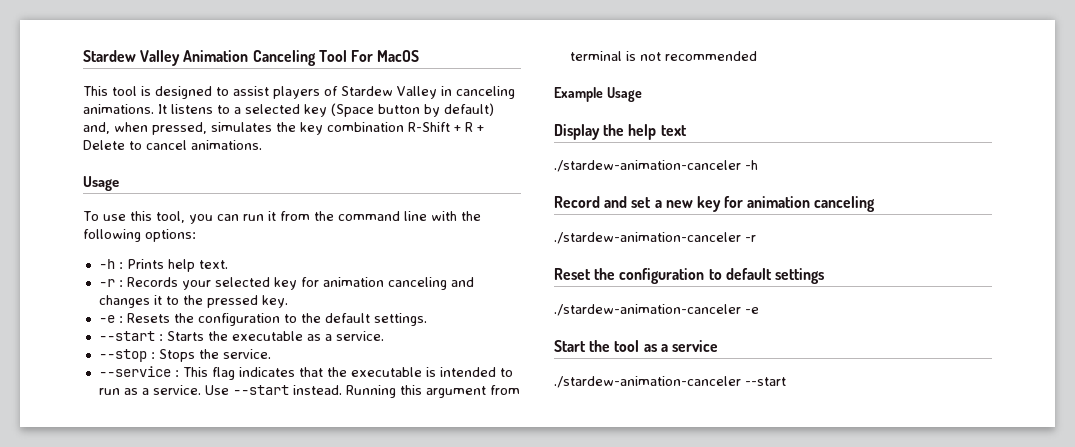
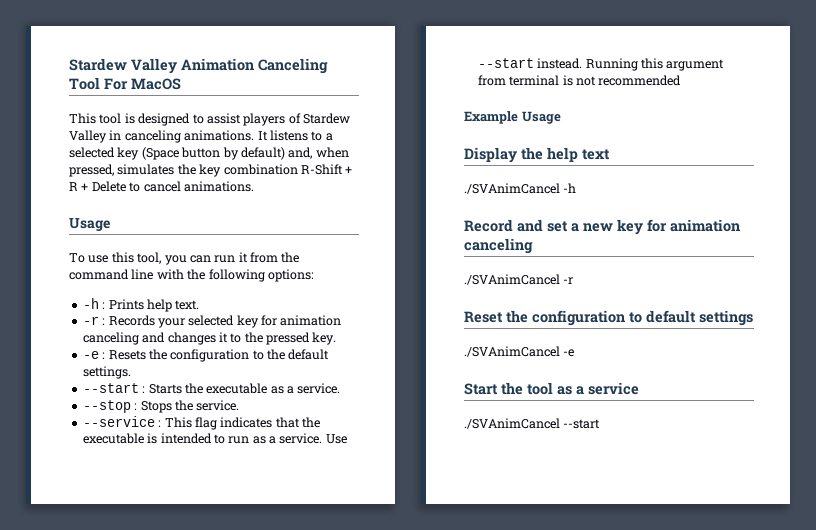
[554,160,741,172] ./stardew-animation-canceler -> [464,183,560,194] ./SVAnimCancel
[554,232,741,244] ./stardew-animation-canceler -> [464,274,560,285] ./SVAnimCancel
[554,304,741,316] ./stardew-animation-canceler -> [464,346,560,357] ./SVAnimCancel
[554,376,741,388] ./stardew-animation-canceler -> [464,418,560,429] ./SVAnimCancel

